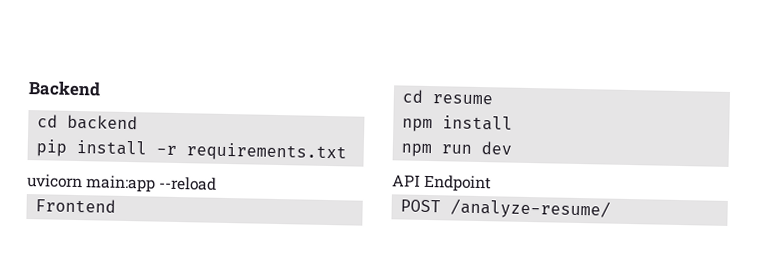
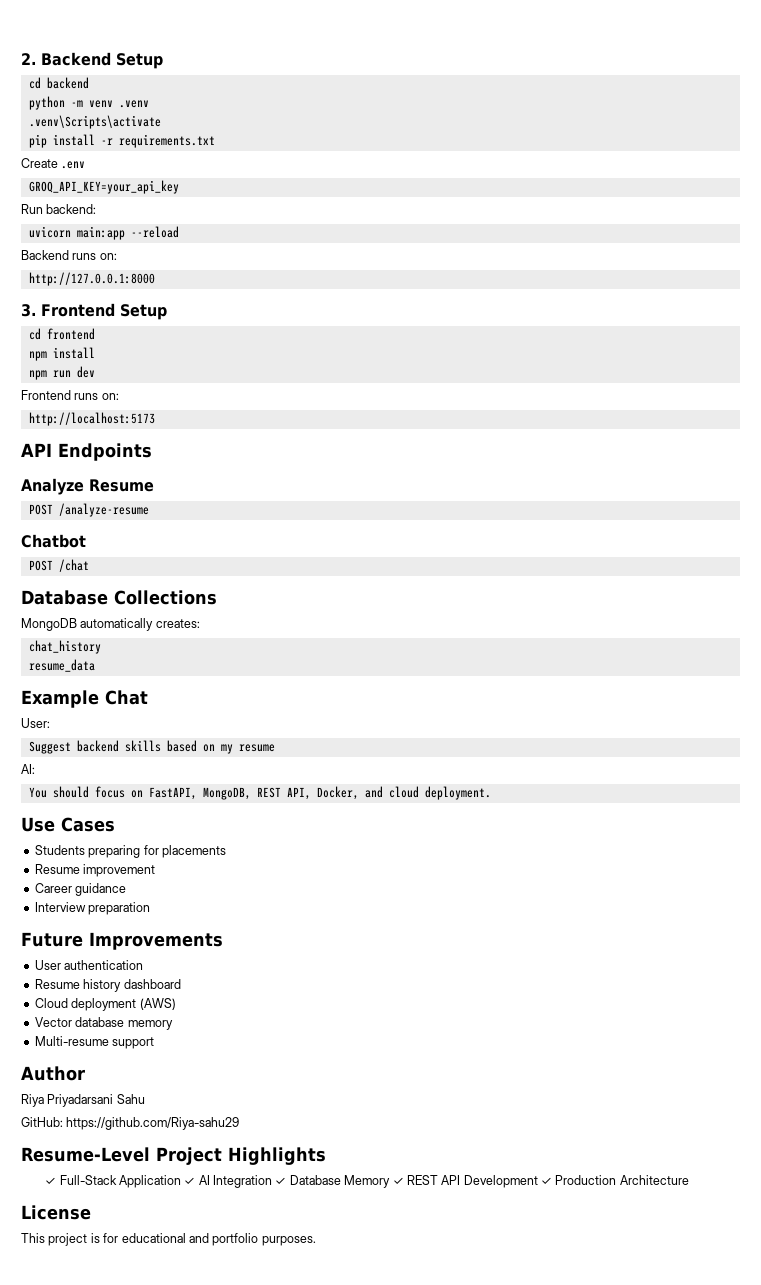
[28,81,101,97] Backend -> [21,52,163,69] 2. Backend Setup
(139, 122) none -> [28,96,149,110] [28,115,161,129] // python -m venv .venv // .venv\Scripts\activate
[26,174,218,193] [35,198,117,213] [402,89,494,105] uvicorn main:app --reload // Frontend // cd resume -> [21,158,86,169] [28,180,179,194] [21,204,97,214] [28,226,179,240] [21,250,117,260] [28,272,155,286] [21,303,167,320] [28,328,95,340] Create .env // GROQ_API_KEY=your_api_key // Run backend: // uvicorn main:app --reload // Backend runs on: // http://127.0.0.1:8000 // 3. Frontend Setup // cd frontend
[392,174,493,193] [400,198,612,220] API Endpoint // POST /analyze-resume/ -> [21,390,119,400] [28,412,155,426] [21,443,152,461] [21,478,154,495] [28,503,149,517] [21,534,86,548] [28,559,89,572] [21,590,217,605] [21,618,200,631] [28,640,101,654] [28,659,95,672] [21,690,148,708] [21,718,50,728] [28,740,275,754] [21,764,35,774] [28,786,491,800] [21,817,115,832] [34,845,226,858] [34,864,156,877] [34,883,127,896] [34,902,151,915] [21,932,223,950] [34,960,144,970] [34,979,181,992] [34,998,176,1011] [34,1017,173,1030] [34,1036,155,1049] [21,1066,85,1081] [21,1094,145,1107] [21,1117,240,1130] [21,1147,326,1165] [45,1175,689,1188] [21,1205,91,1220] [21,1233,316,1246] Frontend runs on: // http://localhost:5173 // API Endpoints // Analyze Resume // POST /analyze-resume // Chatbot // POST /chat // Database Collections // MongoDB automatically creates: // chat_history // resume_data // Example Chat // User: // Suggest backend skills based on my resume // AI: // You should focus on FastAPI, MongoDB, REST API, Docker, and cloud deployment. // Use Cases // Students preparing for placements // Resume improvement // Career guidance // Interview preparation // Future Improvements // User authentication // Resume history dashboard // Cloud deployment (AWS) // Vector database memory // Multi-resume support // Author // Riya Priyadarsani Sahu // GitHub: https://github.com/Riya-sahu29 // Resume-Level Project Highlights // ✓ Full-Stack Application ✓ AI Integration ✓ Database Memory ✓ REST API Development ✓ Production Architecture // License // This project is for educational and portfolio purposes.

